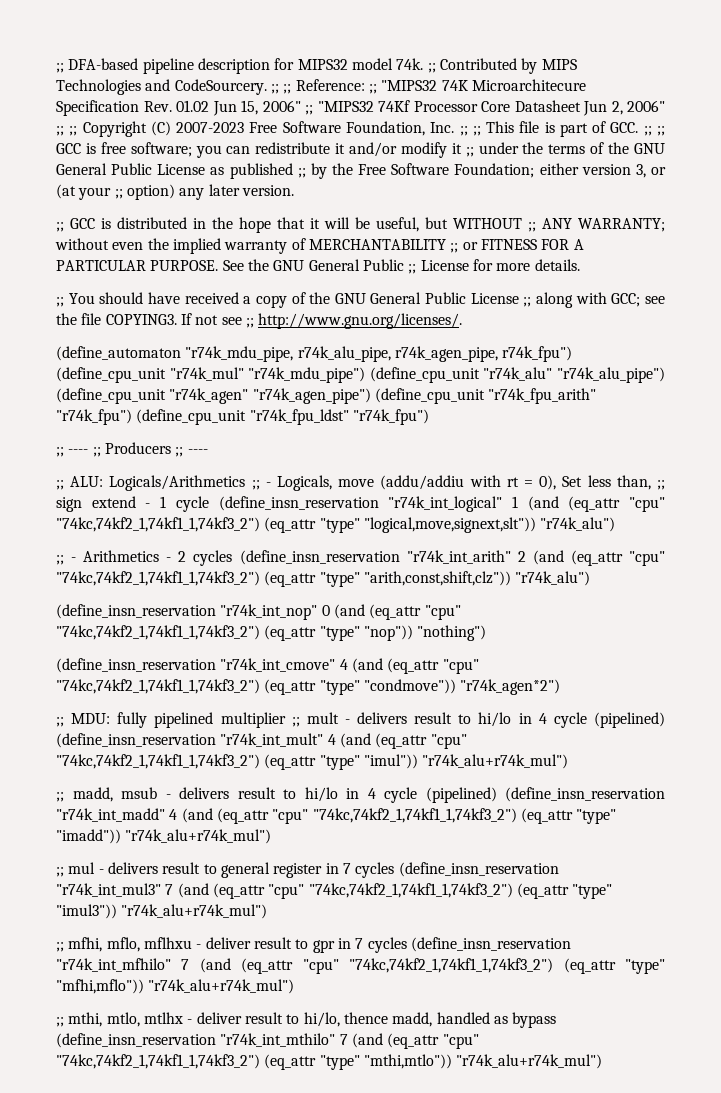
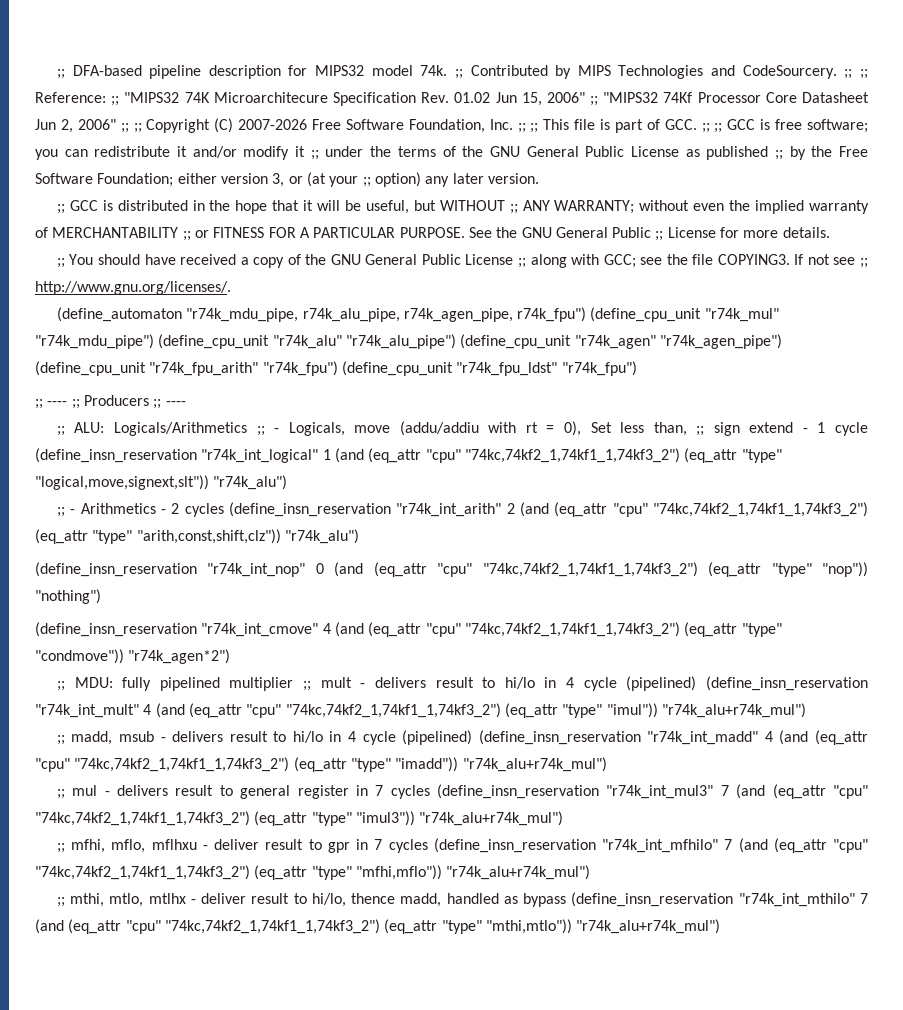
[176,122,245,133] 2007-2023 -> [238,119,308,130] 2007-2026

